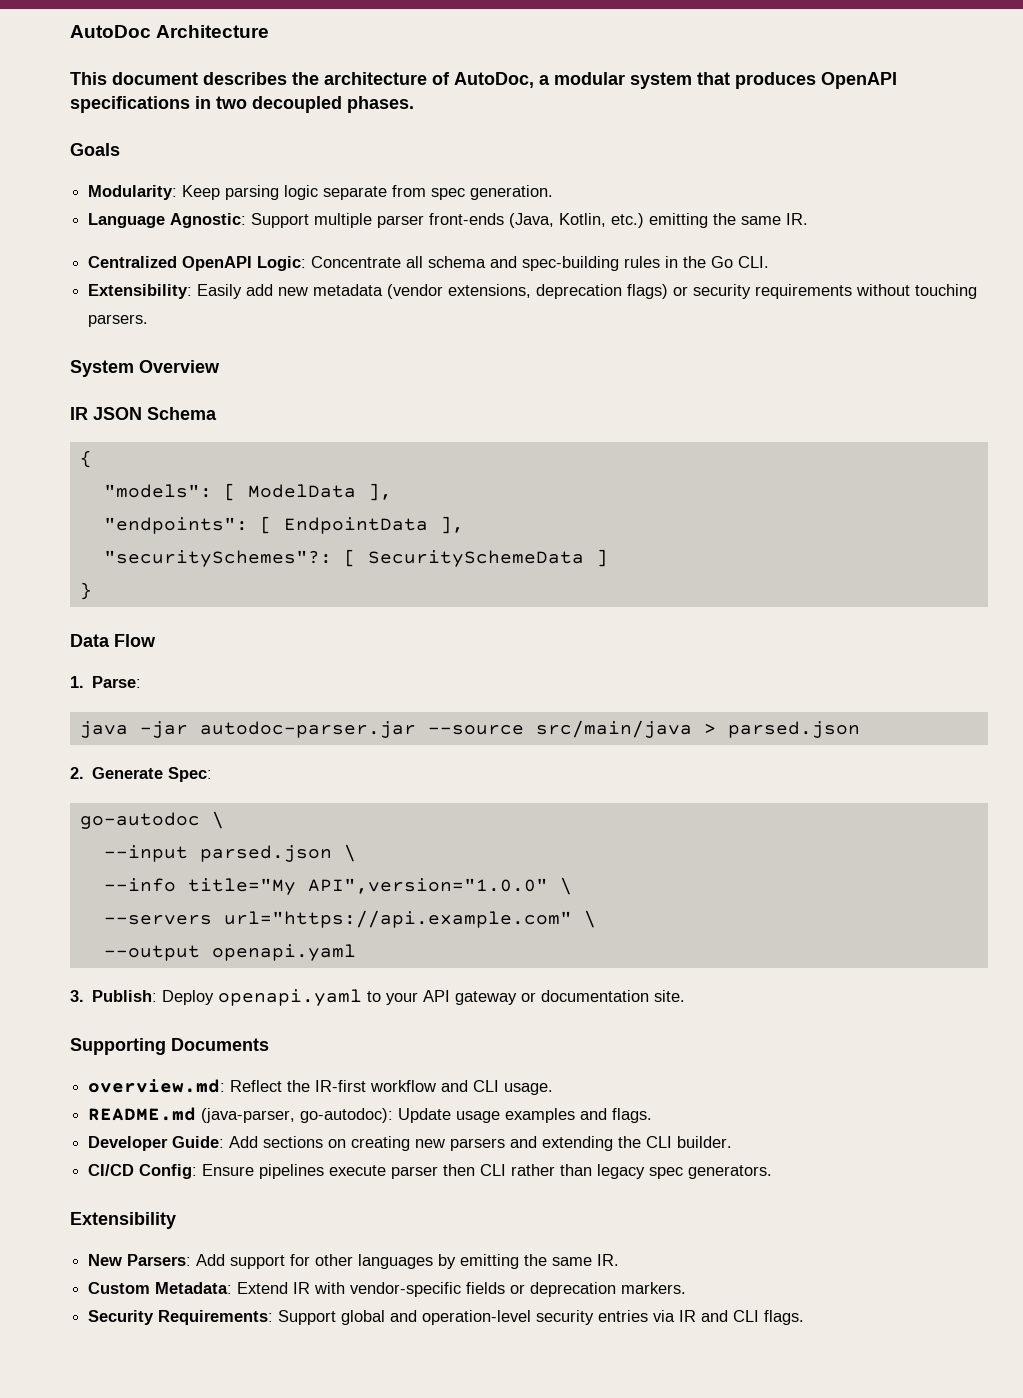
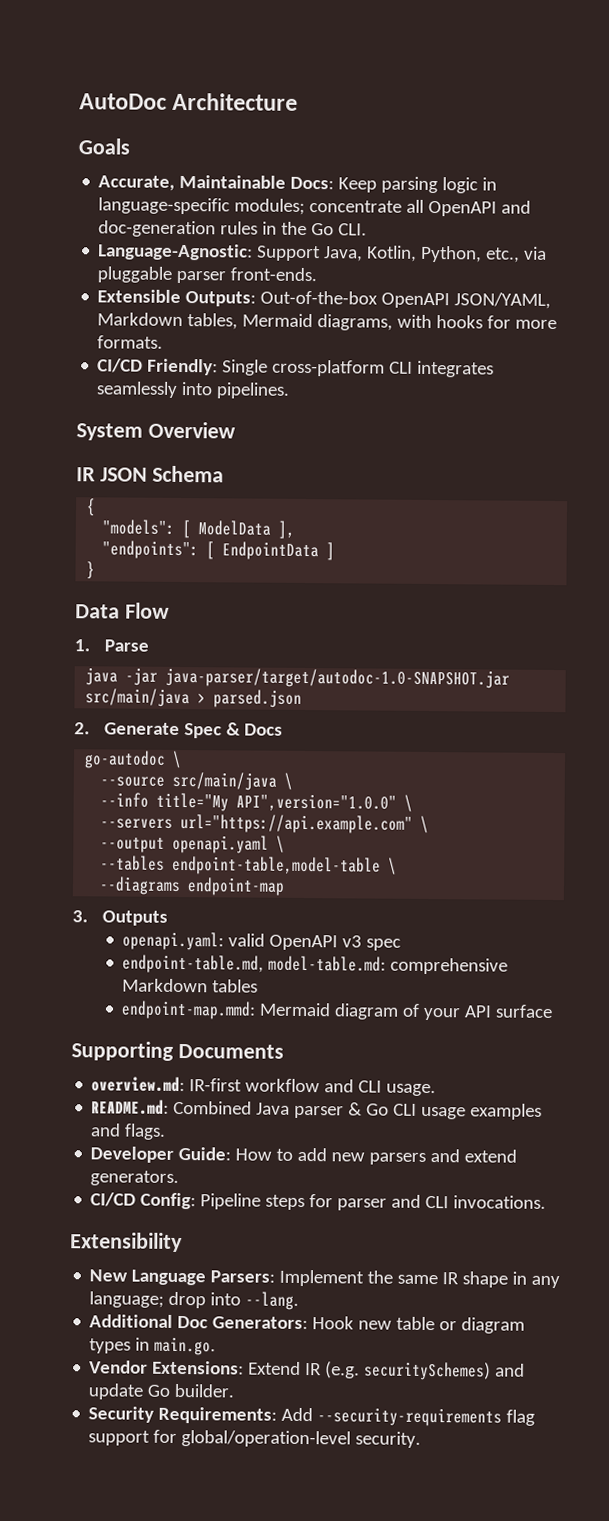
[70,72,897,89] [70,96,414,113] [70,143,120,156] [88,185,554,200] [88,213,809,228] [88,256,620,271] This document describes the architecture of AutoDoc, a modular system that produces OpenAPI specifications in two decoupled phases. // Goals // Modularity: Keep parsing logic separate from spec generation. // Language Agnostic: Support multiple parser front‑ends (Java, Kotlin, etc.) emitting the same IR. // Centralized OpenAPI Logic: Concentrate all schema and spec‑building -> [78,138,130,155] [98,174,498,194] [98,197,532,217] [98,220,217,238] Goals // Accurate, Maintainable Docs: Keep parsing logic in language-specific modules; concentrate all OpenAPI and doc-generation
[88,284,978,299] [88,314,149,327] Extensibility: Easily add new metadata (vendor extensions, deprecation flags) or security requirements without touching parsers. -> [98,243,548,263] [97,266,318,284] [97,289,552,309] [97,312,558,331] [97,335,164,349] [97,358,495,378] [96,381,291,399] Language-Agnostic: Support Java, Kotlin, Python, etc., via pluggable parser front-ends. // Extensible Outputs: Out-of-the-box OpenAPI JSON/YAML, Markdown tables, Mermaid diagrams, with hooks for more formats. // CI/CD Friendly: Single cross-platform CLI integrates seamlessly into pipelines.
[439,516,464,534] [103,549,584,567] ], // "securitySchemes"?: [ SecuritySchemeData -> (320, 551) none
[92,676,142,688] Parse: -> [103,639,149,652] Parse
[199,721,524,738] autodoc-parser.jar --source -> [165,667,511,689] java-parser/target/autodoc-1.0-SNAPSHOT.jar
[168,767,213,782] Spec: -> [183,722,283,739] Spec & Docs
[103,845,332,862] --input parsed.json -> [100,771,278,791] --source src/main/java
[70,989,686,1006] // 3. Publish: Deploy openapi.yaml to your API gateway or documentation site. -> [276,835,286,853] [100,855,398,876] [99,876,286,896] [72,910,168,926] [122,931,402,951] [122,954,509,975] [122,978,259,993] [121,1000,554,1021] \ // --tables endpoint-table,model-table \ // --diagrams endpoint-map // 3. Outputs // openapi.yaml: valid OpenAPI v3 spec // endpoint-table.md, model-table.md: comprehensive Markdown tables // endpoint-map.mmd: Mermaid diagram of your API surface
[230,1080,311,1092] Reflect the -> (186, 1084) none
[88,1107,452,1123] README.md (java-parser, go-autodoc): Update -> [91,1099,418,1119] README.md: Combined Java parser & Go CLI
[229,1136,733,1151] [88,1164,773,1179] [70,1212,176,1229] [88,1254,620,1269] [88,1282,687,1297] [88,1310,805,1325] Add sections on creating new parsers and extending the CLI builder. // CI/CD Config: Ensure pipelines execute parser then CLI rather than legacy spec generators. // Extensibility // New Parsers: Add support for other languages by emitting the same IR. // Custom Metadata: Extend IR with vendor‑specific fields or deprecation markers. // Security Requirements: Support global and operation‑level security entries via IR and CLI flags. -> [235,1147,518,1165] [90,1170,180,1187] [90,1192,547,1211] [70,1232,183,1253] [89,1269,561,1289] [89,1291,300,1310] [89,1314,526,1334] [89,1336,217,1356] [89,1360,526,1381] [88,1383,235,1400] [88,1406,536,1427] [88,1429,422,1448] How to add new parsers and extend generators. // CI/CD Config: Pipeline steps for parser and CLI invocations. // Extensibility // New Language Parsers: Implement the same IR shape in any language; drop into --lang. // Additional Doc Generators: Hook new table or diagram types in main.go. // Vendor Extensions: Extend IR (e.g. securitySchemes) and update Go builder. // Security Requirements: Add --security-requirements flag support for global/operation-level security.

